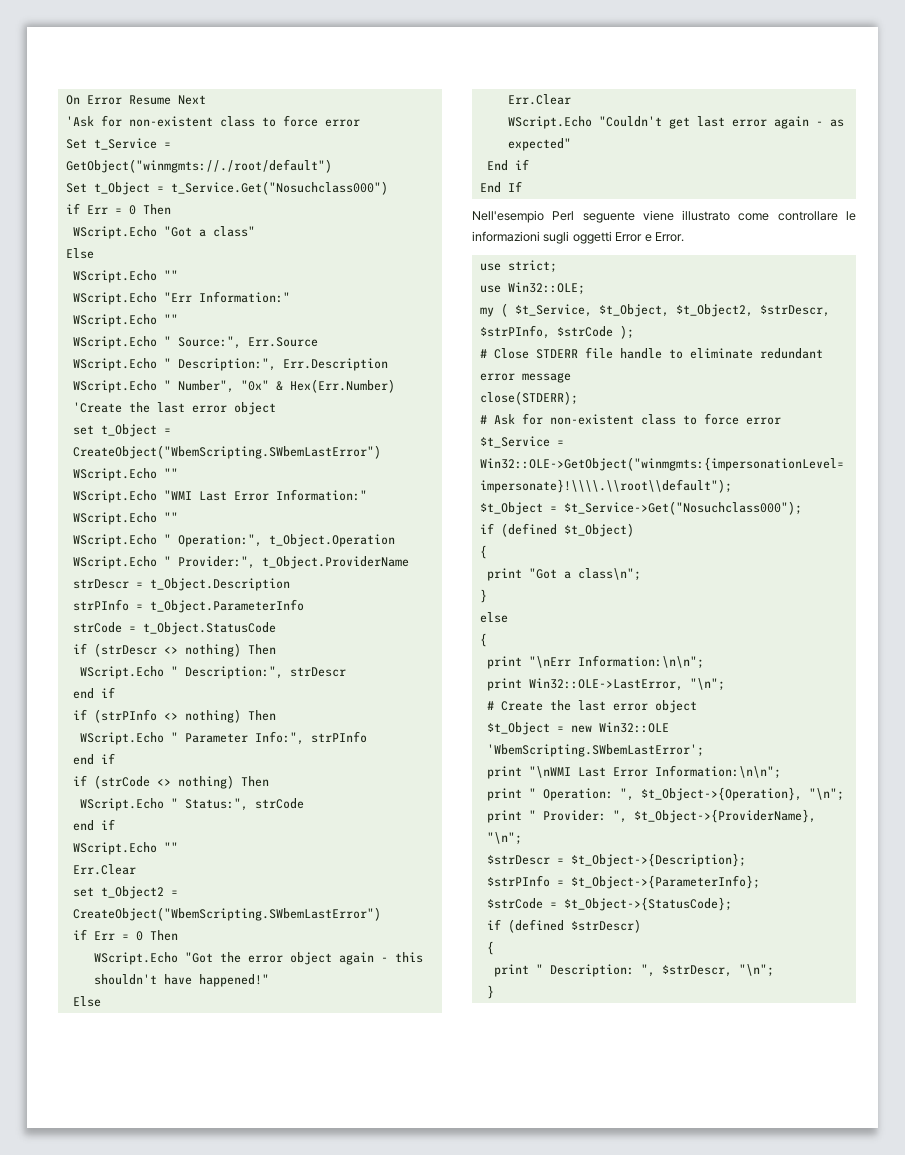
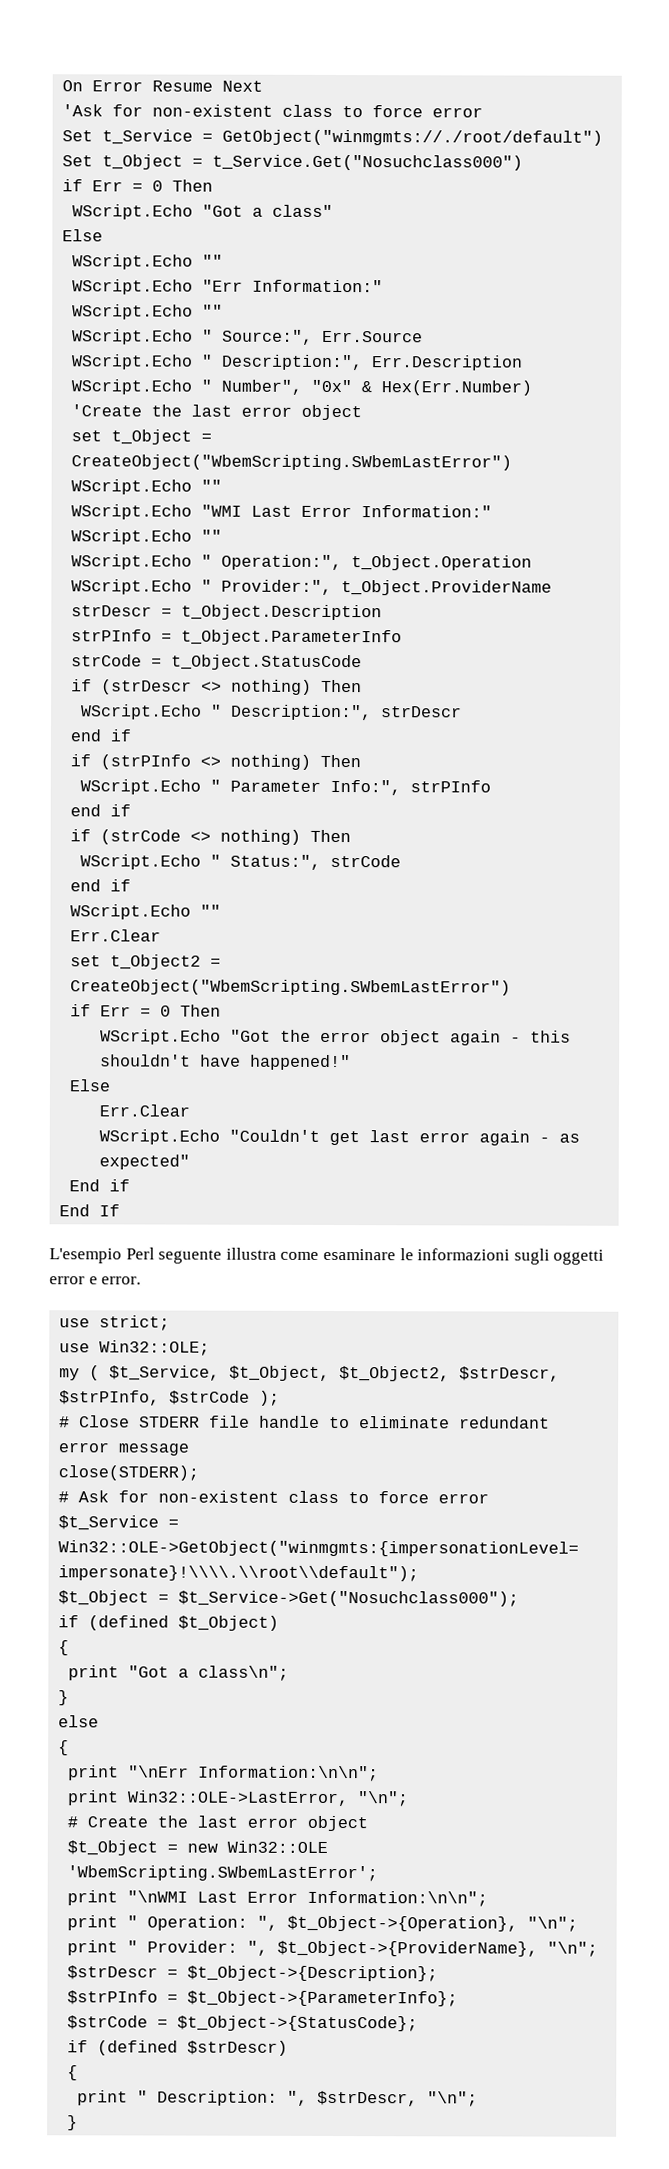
[472,210,544,223] Nell'esempio -> [49,1248,122,1264] L'esempio
[642,210,838,221] viene illustrato come controllare -> [225,1247,396,1261] illustra come esaminare
[615,232,684,242] Error e Error. -> [49,1276,142,1285] error e error.

